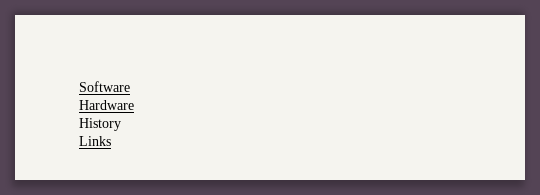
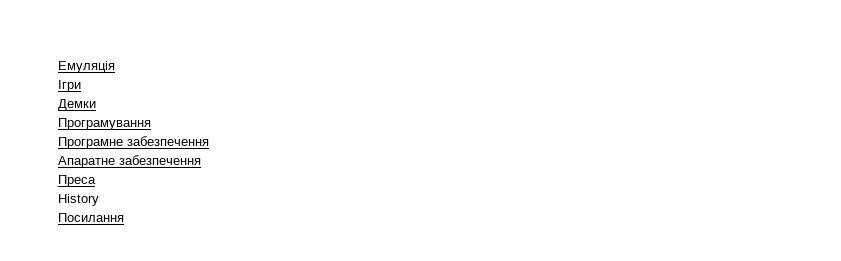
[79,81,130,92] [79,100,134,110] Software // Hardware -> [58,61,115,73] [58,80,81,92] [58,99,96,111] [58,118,151,130] [58,136,209,149] [58,155,201,168] [58,175,96,187] Емуляція // Ігри // Демки // Програмування // Програмне забезпечення // Апаратне забезпечення // Преса
[79,136,111,146] Links -> [58,213,124,222] Посилання

